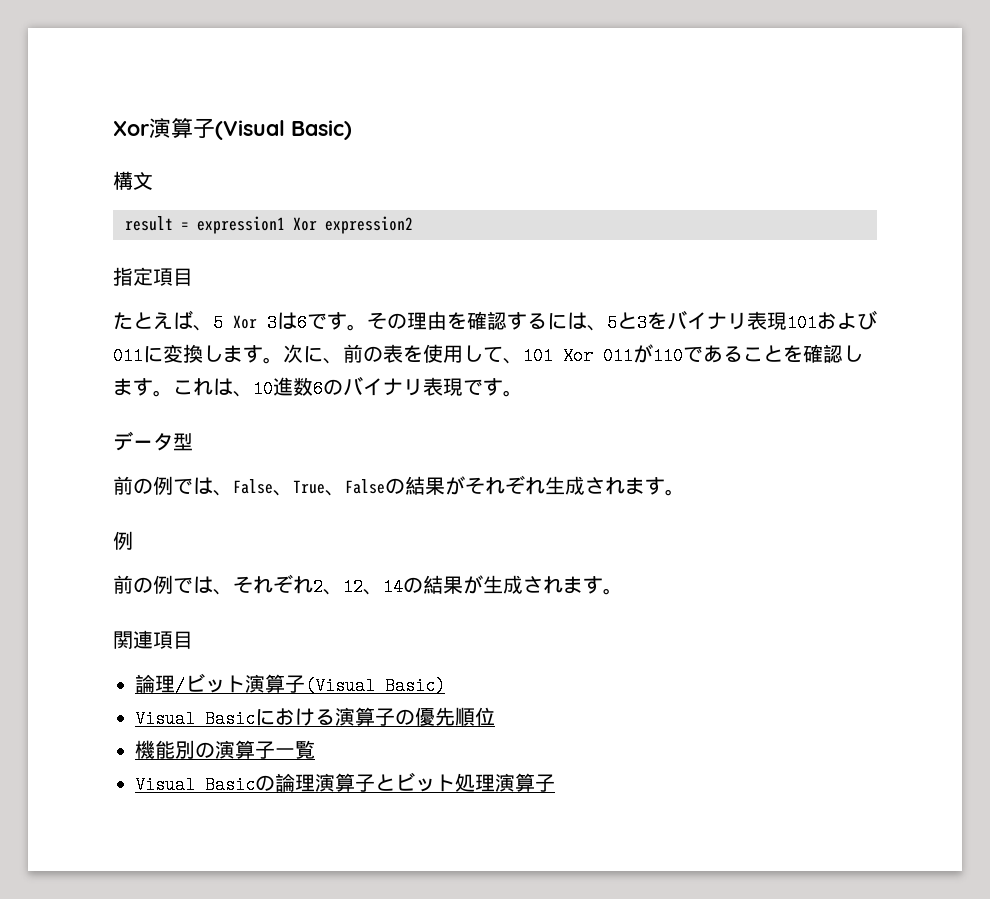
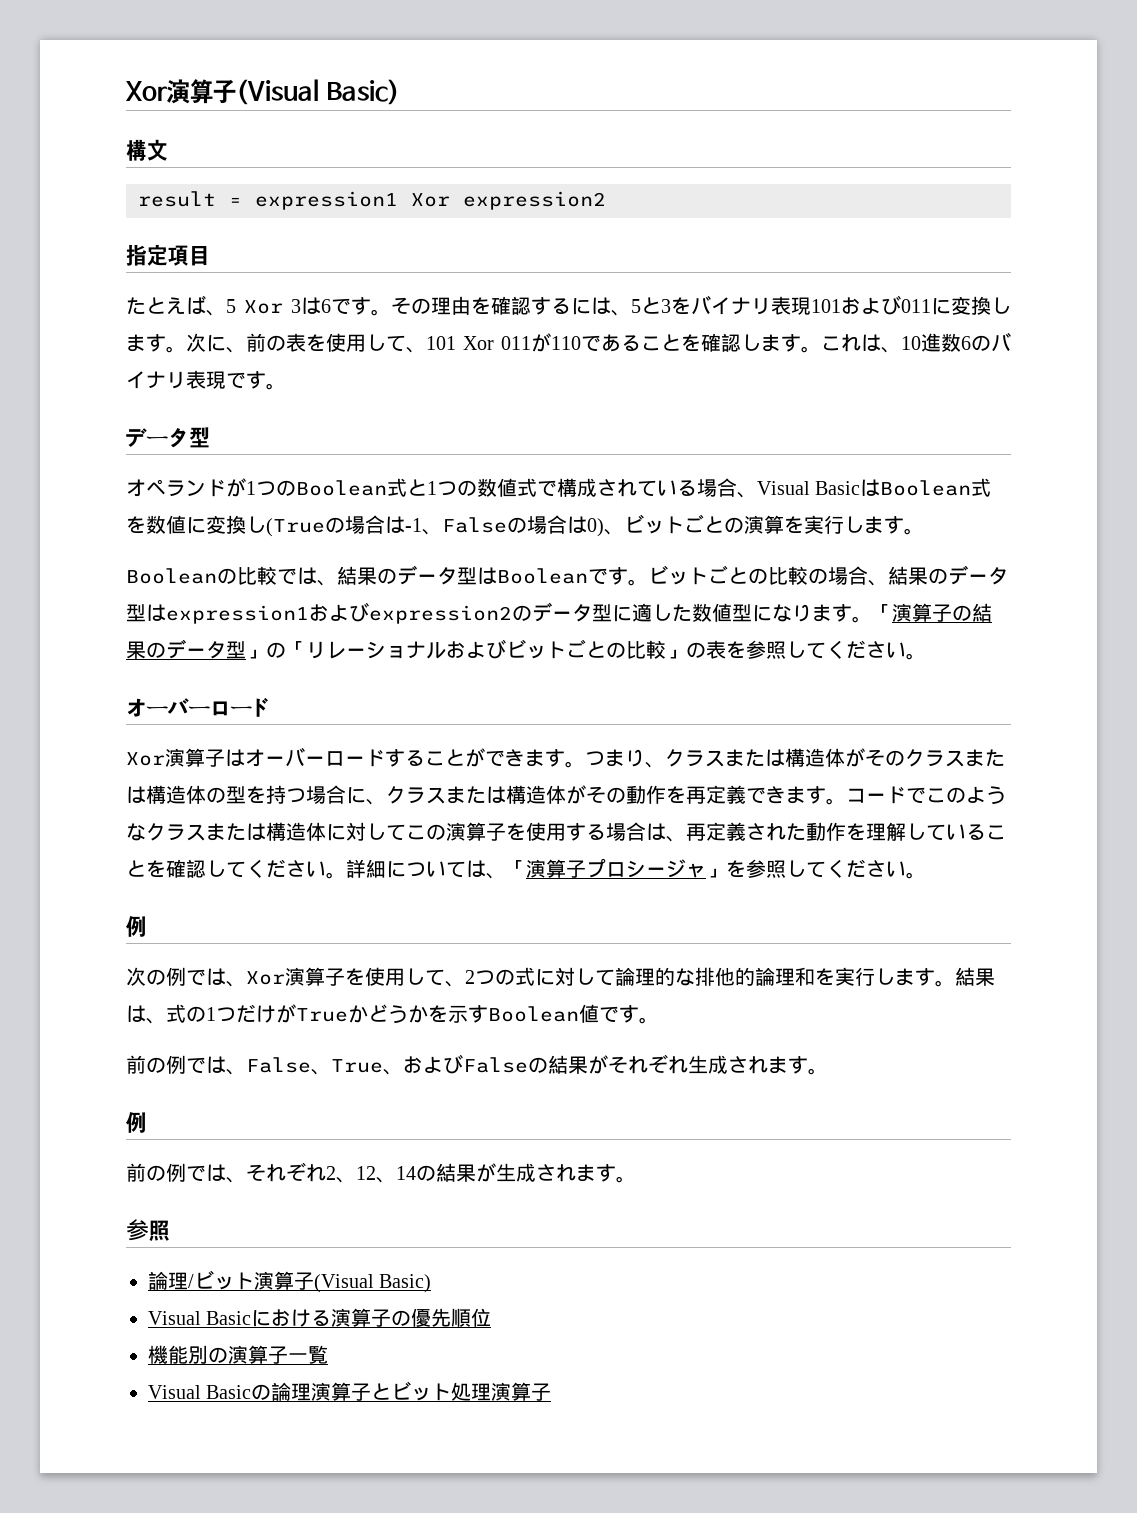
(193, 442) none -> [126,478,992,498] [126,514,924,537] [126,565,1008,586] [126,602,992,624] [126,639,926,660] [126,697,273,717] [126,747,1005,768] [126,785,1006,805] [126,822,1006,842] [126,858,926,879] [126,916,147,937] [126,967,995,987] [126,1004,659,1024] // オペランドが1つのBoolean式と1つの数値式で構成されている場合、Visual BasicはBoolean式を数値に変換し(Trueの場合は-1、Falseの場合は0)、ビットごとの演算を実行します。 // Booleanの比較では、結果のデータ型はBooleanです。ビットごとの比較の場合、結果のデータ型はexpression1およびexpression2のデータ型に適した数値型になります。「演算子の結果のデータ型」の「リレーショナルおよびビットごとの比較」の表を参照してください。 // オーバーロード // Xor演算子はオーバーロードすることができます。つまり、クラスまたは構造体がそのクラスまたは構造体の型を持つ場合に、クラスまたは構造体がその動作を再定義できます。コードでこのようなクラスまたは構造体に対してこの演算子を使用する場合は、再定義された動作を理解していることを確認してください。詳細については、「演算子プロシージャ」を参照してください。 // 例 // 次の例では、Xor演算子を使用して、2つの式に対して論理的な排他的論理和を実行します。結果は、式の1つだけがTrueかどうかを示すBoolean値です。
(345, 493) none -> [403,1054,463,1074] および
[113,630,193,649] 関連項目 -> [126,1219,170,1241] 参照

